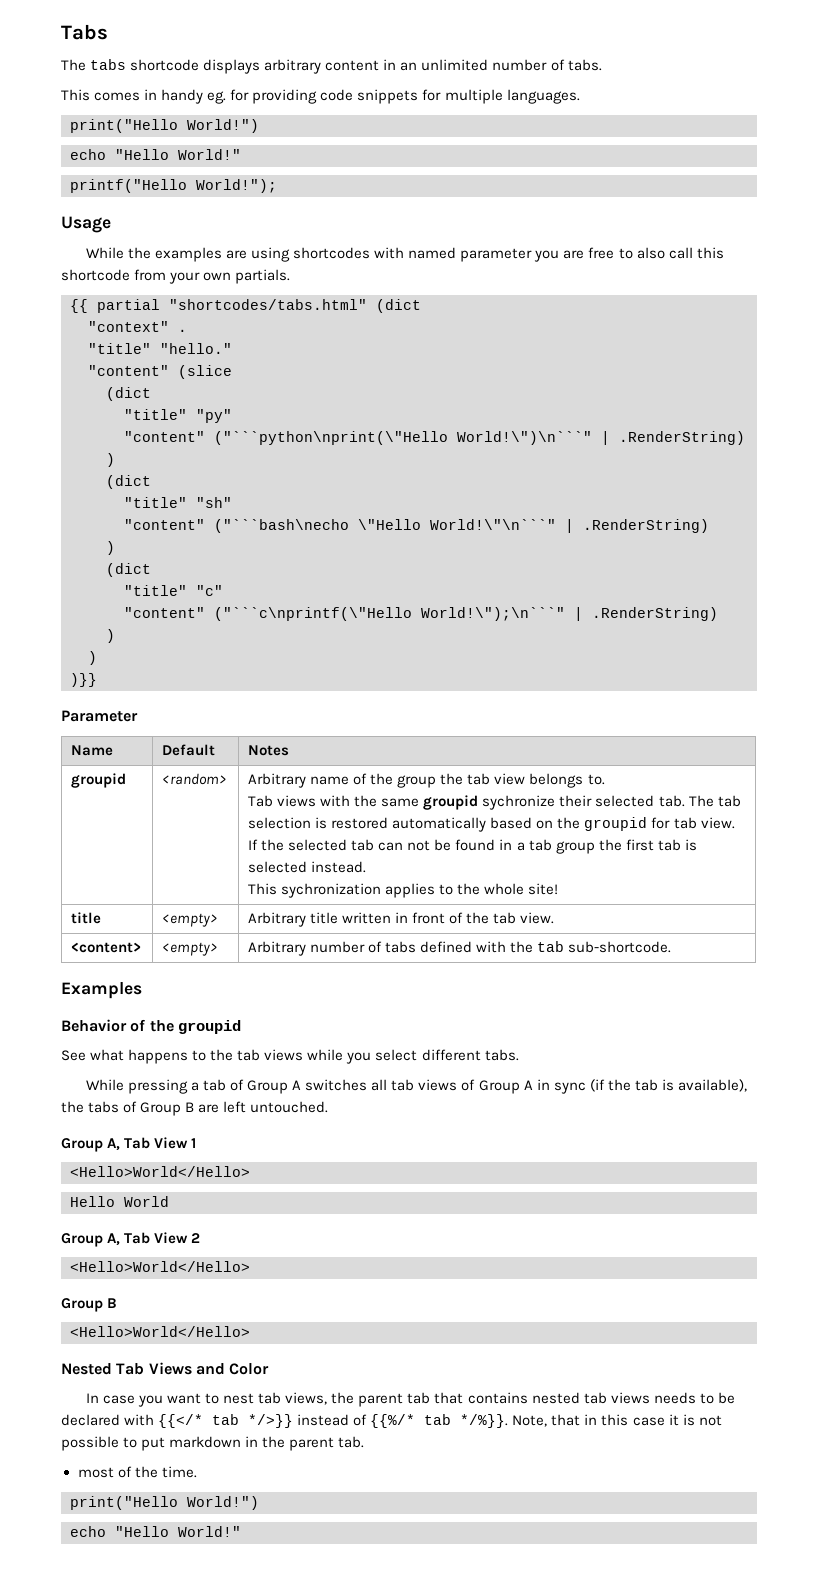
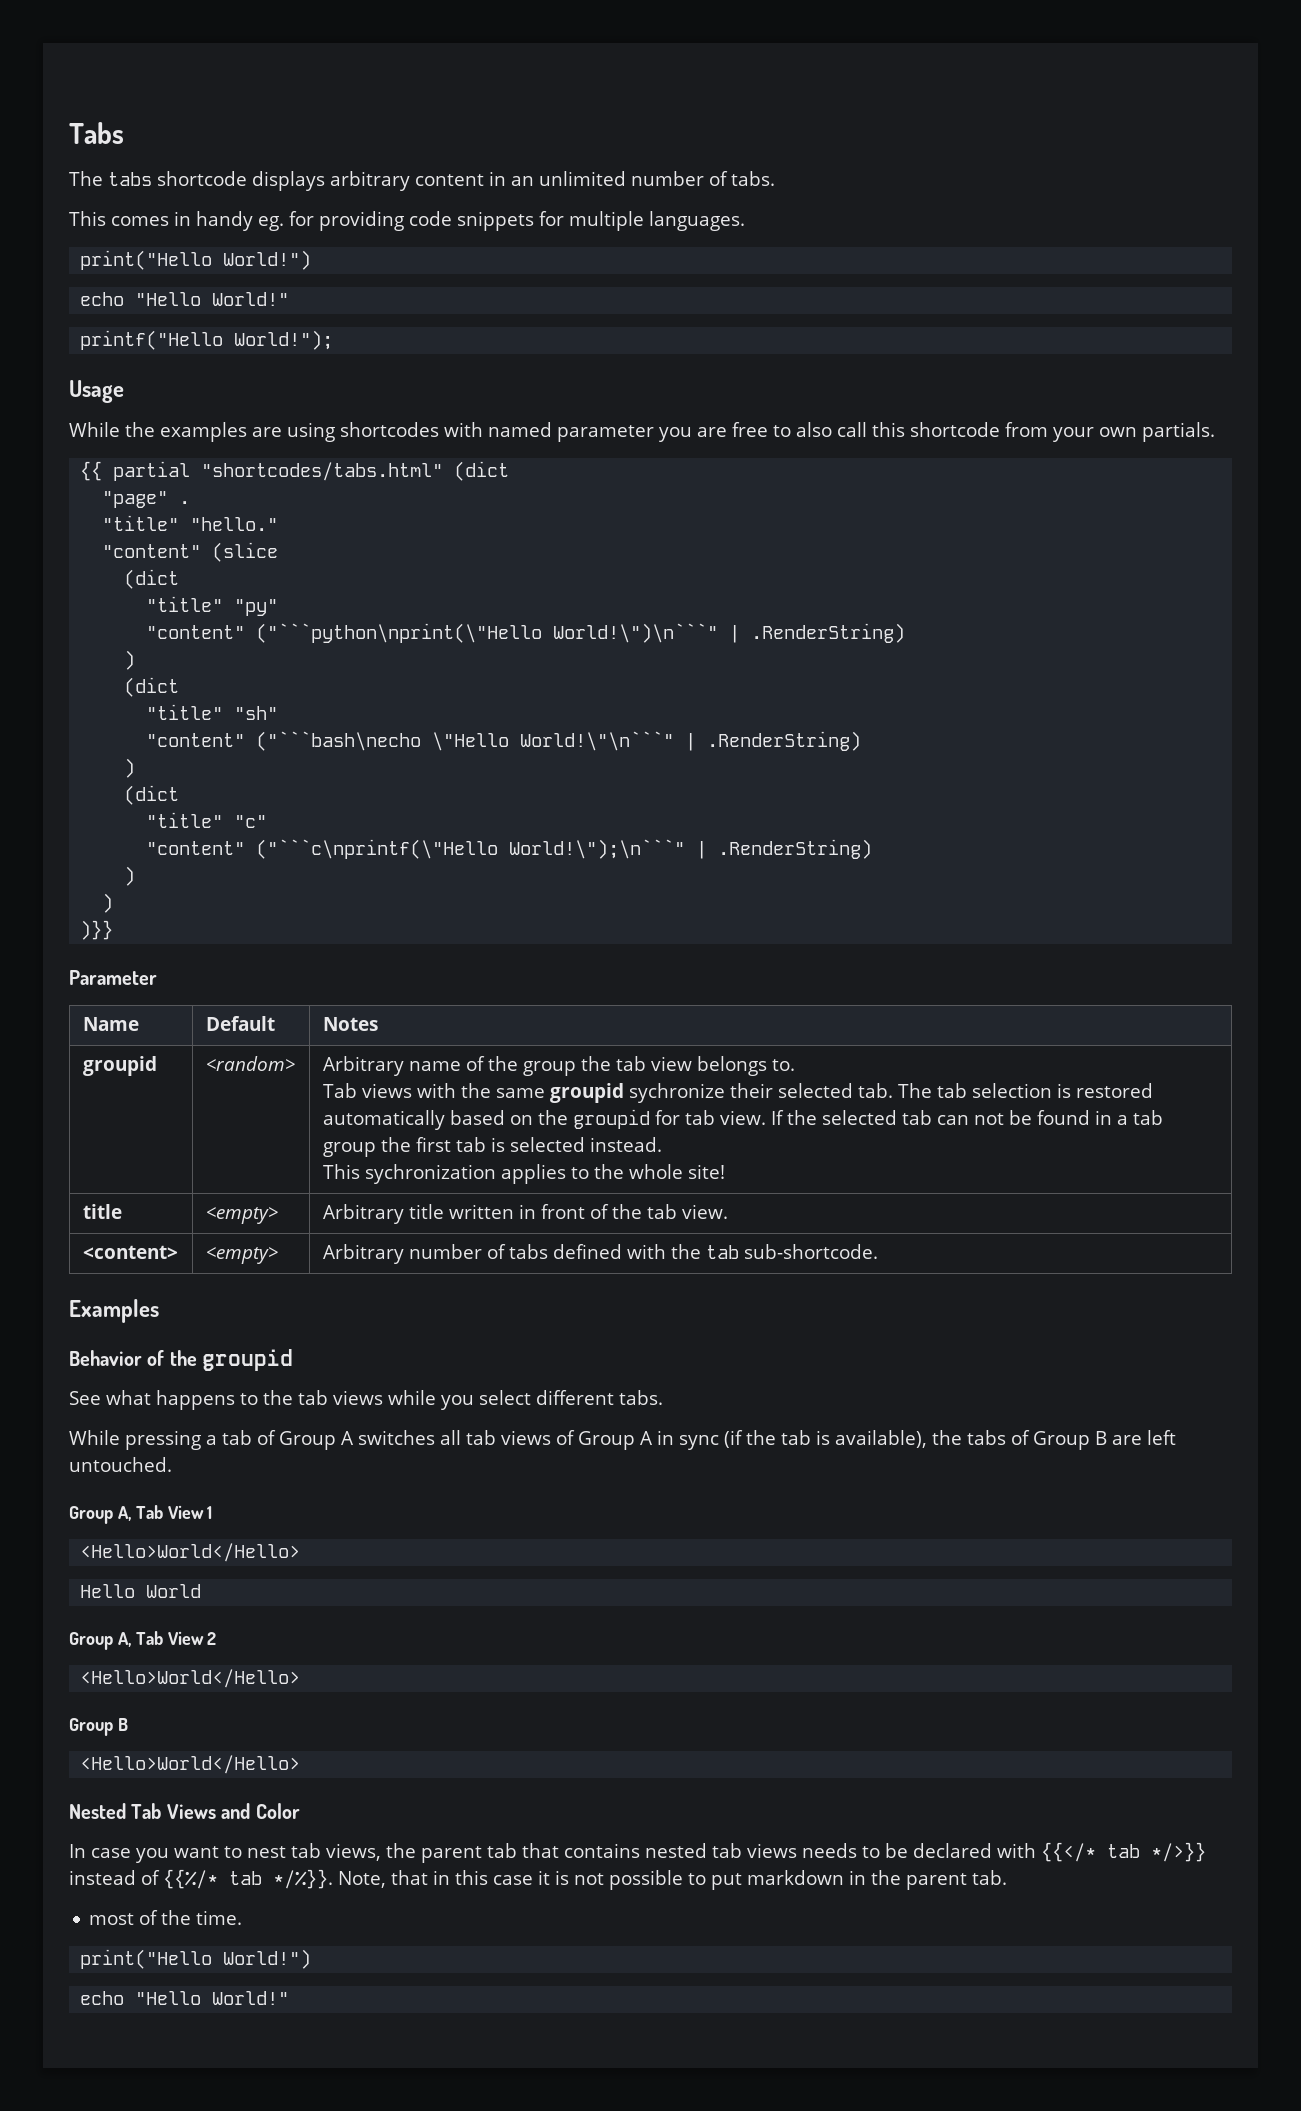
[88,321,169,332] "context" -> [102,491,169,508] "page"

